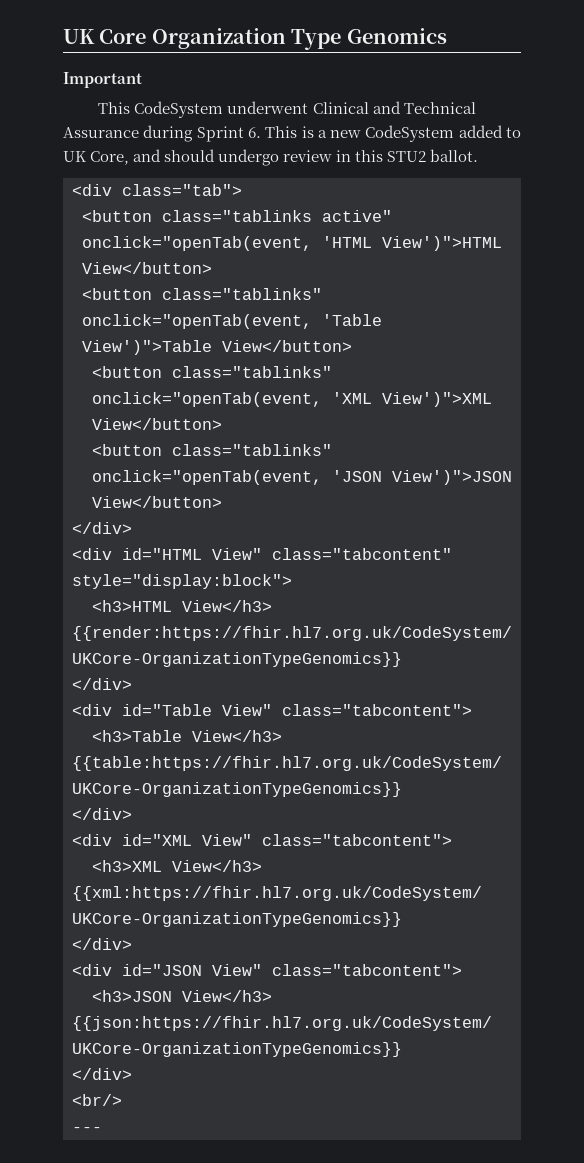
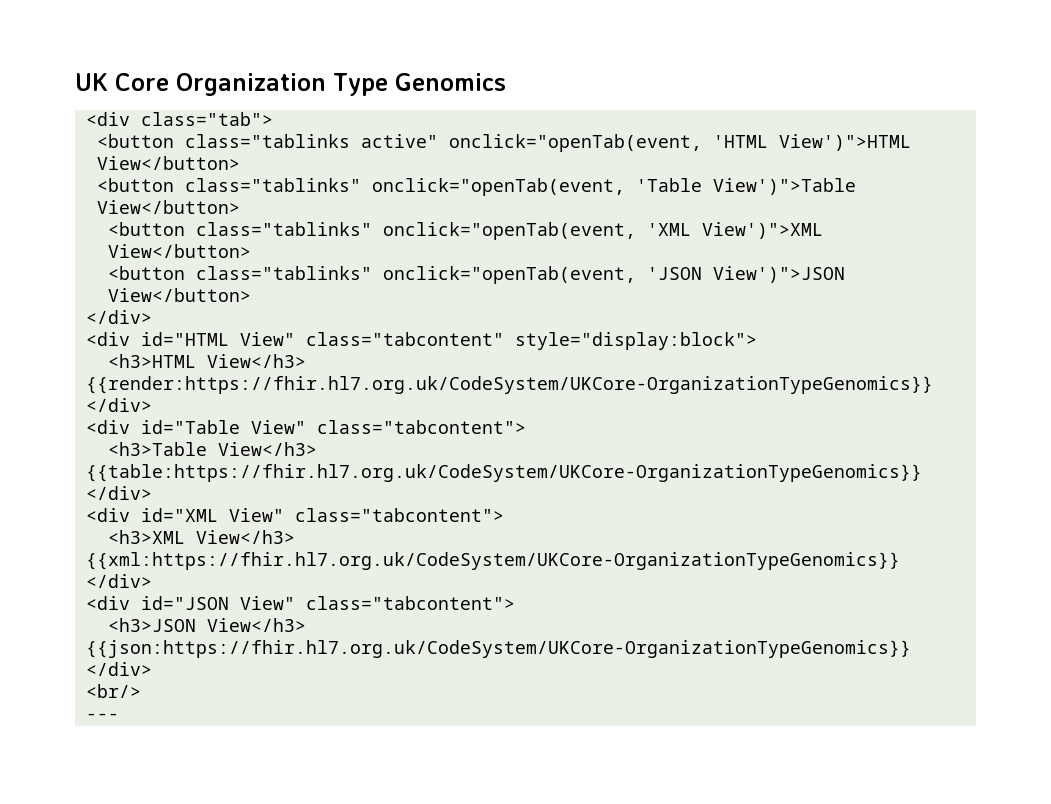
[63,72,142,88] [98,101,476,118] [63,125,522,142] [63,149,479,166] // Important // This CodeSystem underwent Clinical and Technical Assurance during Sprint 6. This is a new CodeSystem added to UK Core, and should undergo review in this STU2 ballot. -> (506, 82) none

